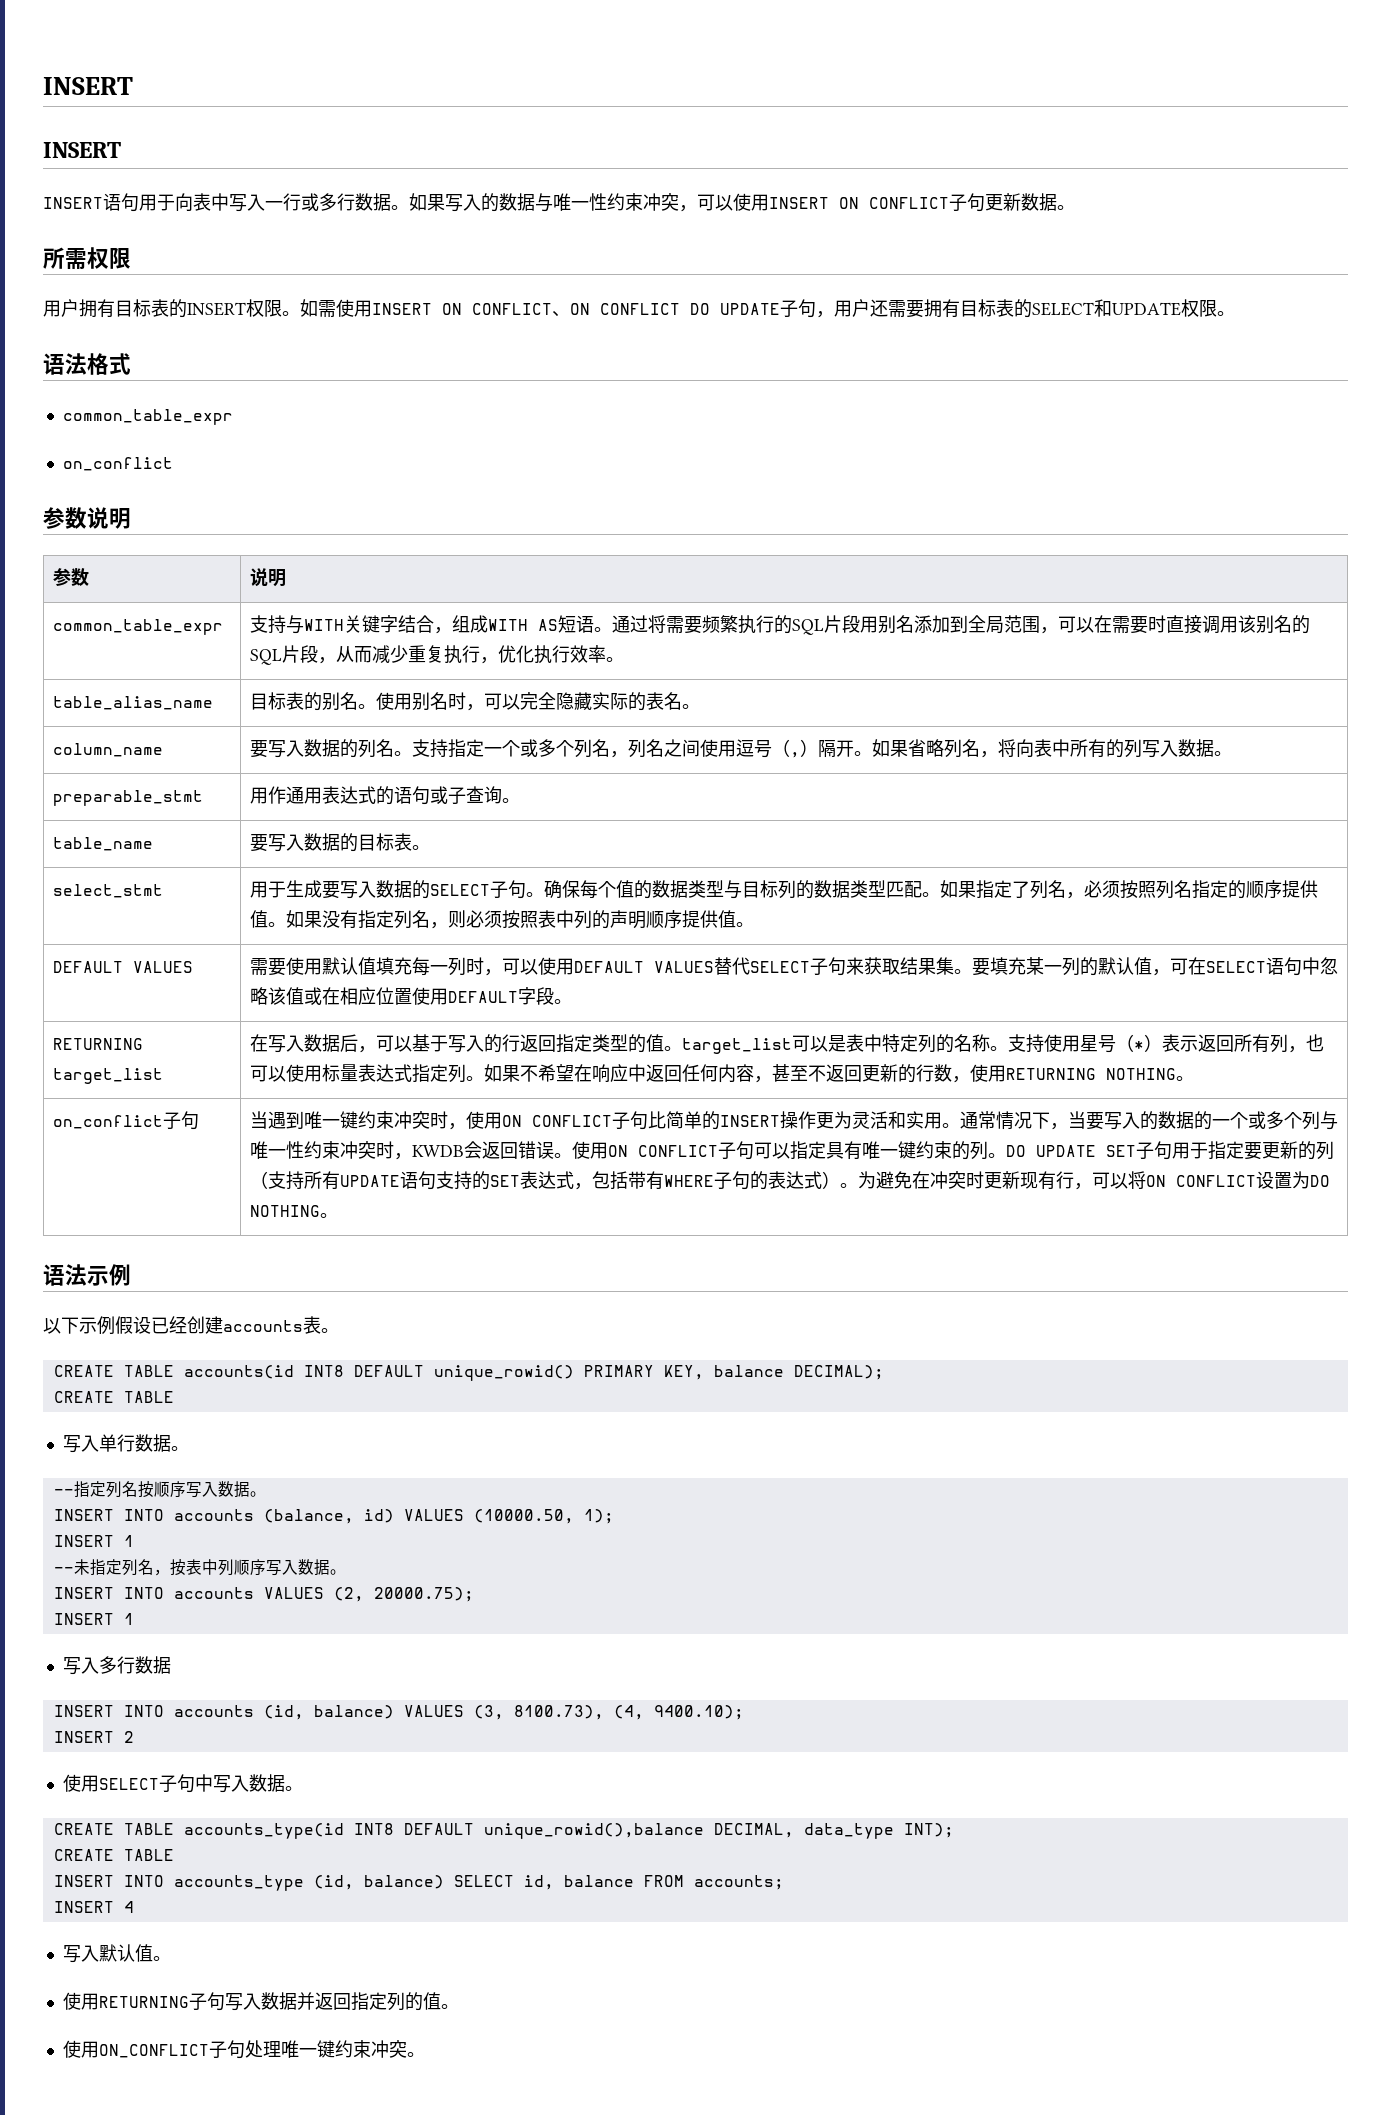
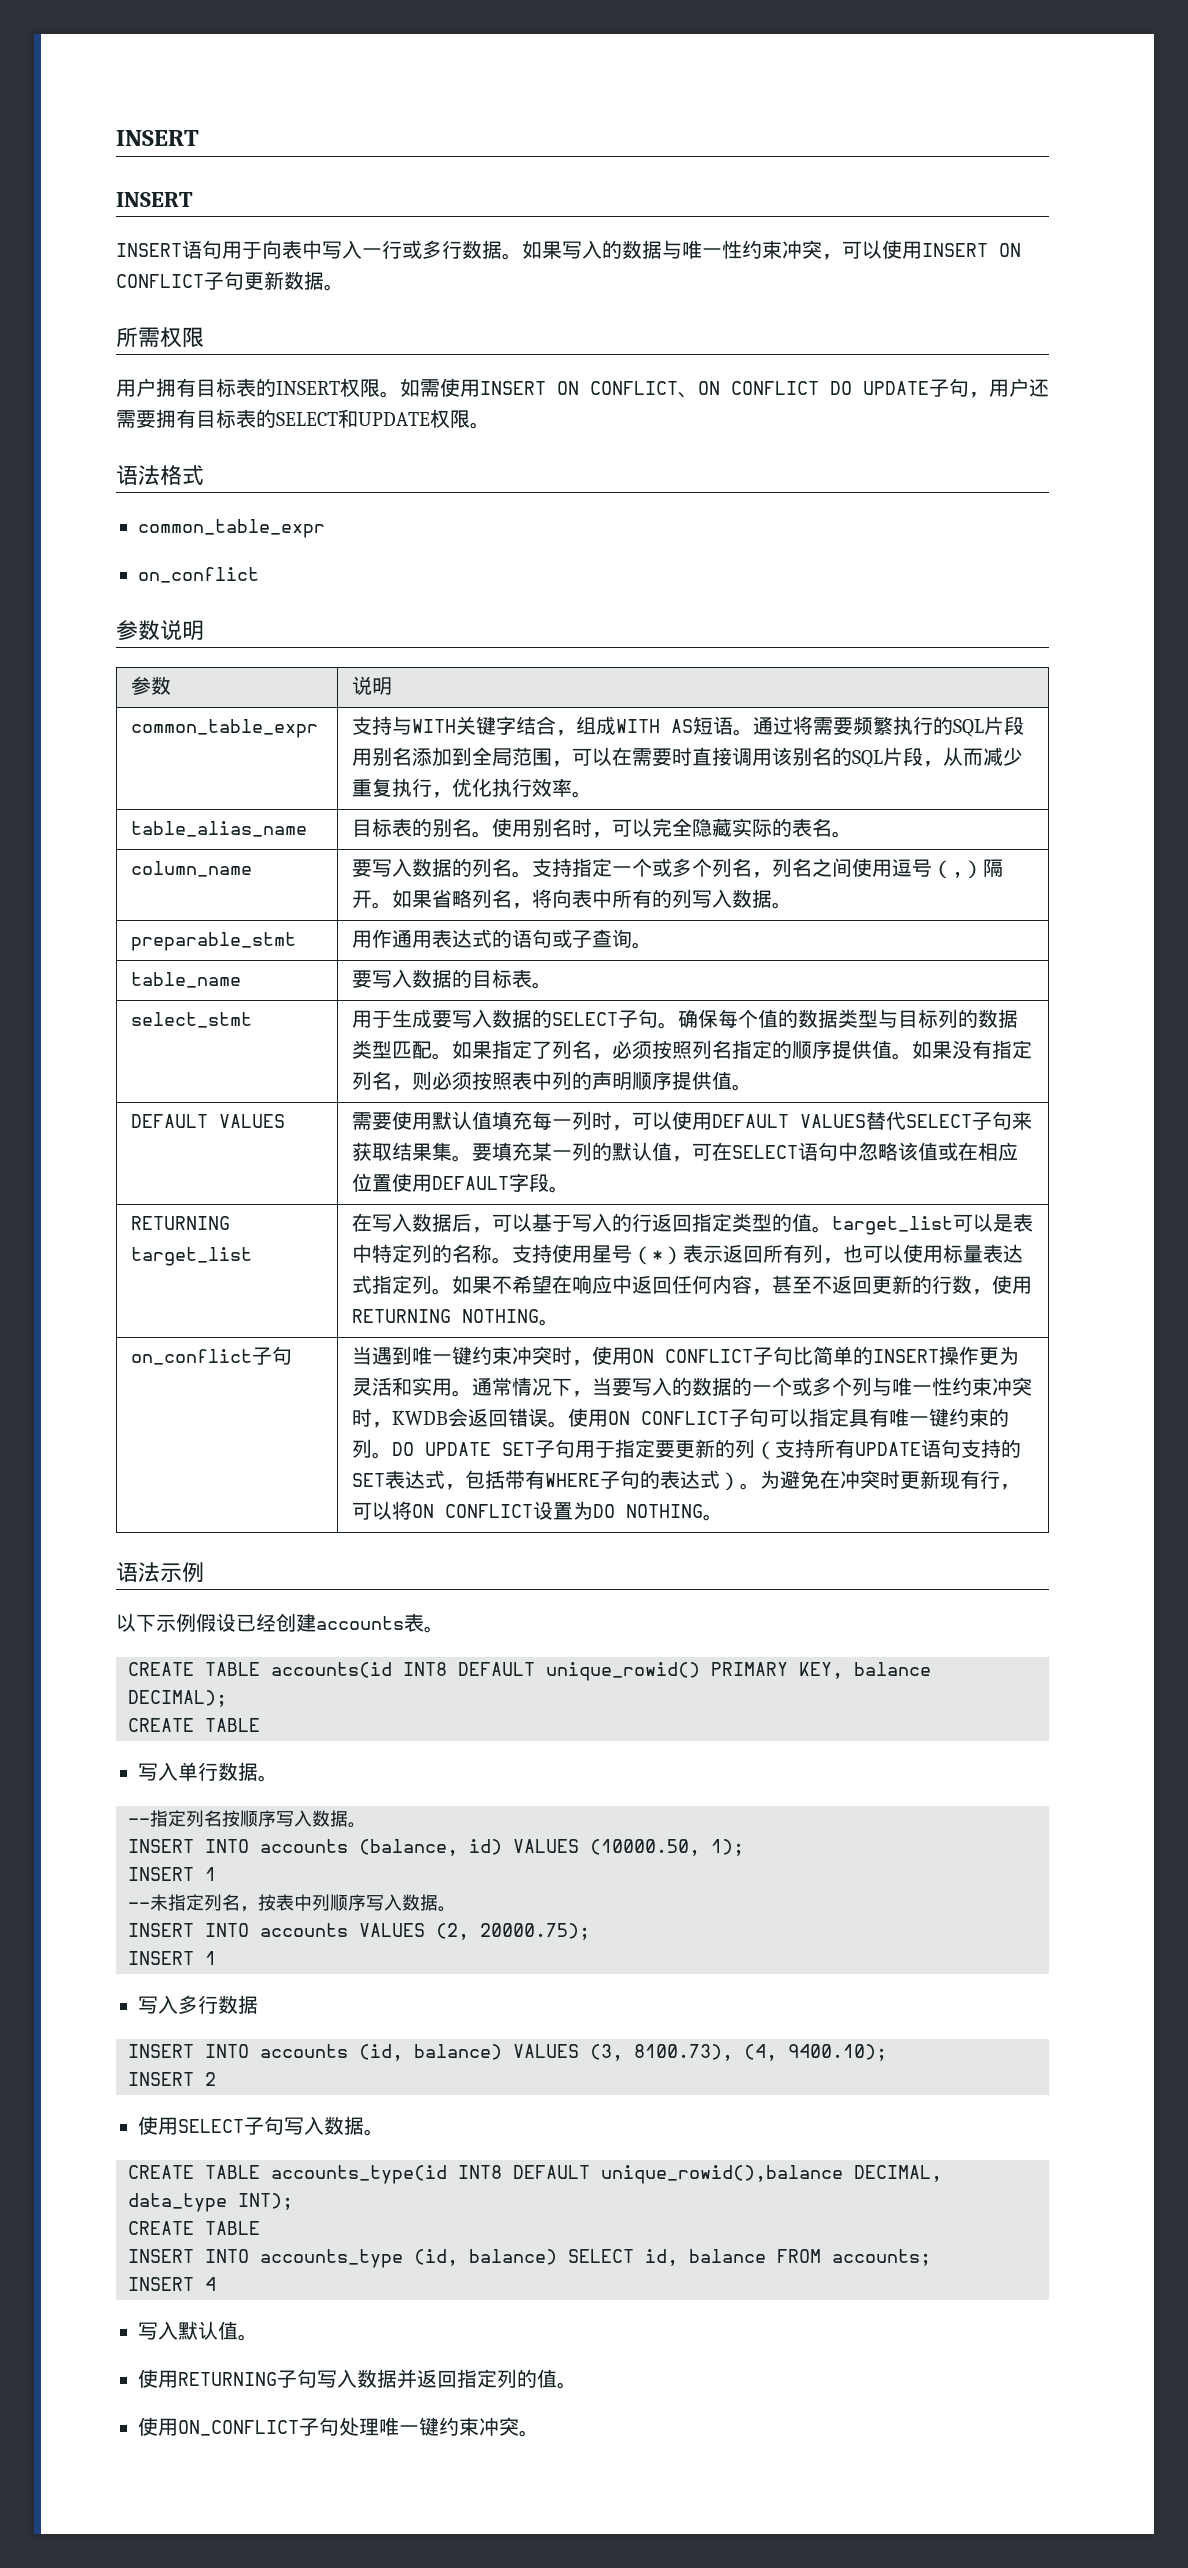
[194,1774,213,1792] 中 -> (284, 2125) none

